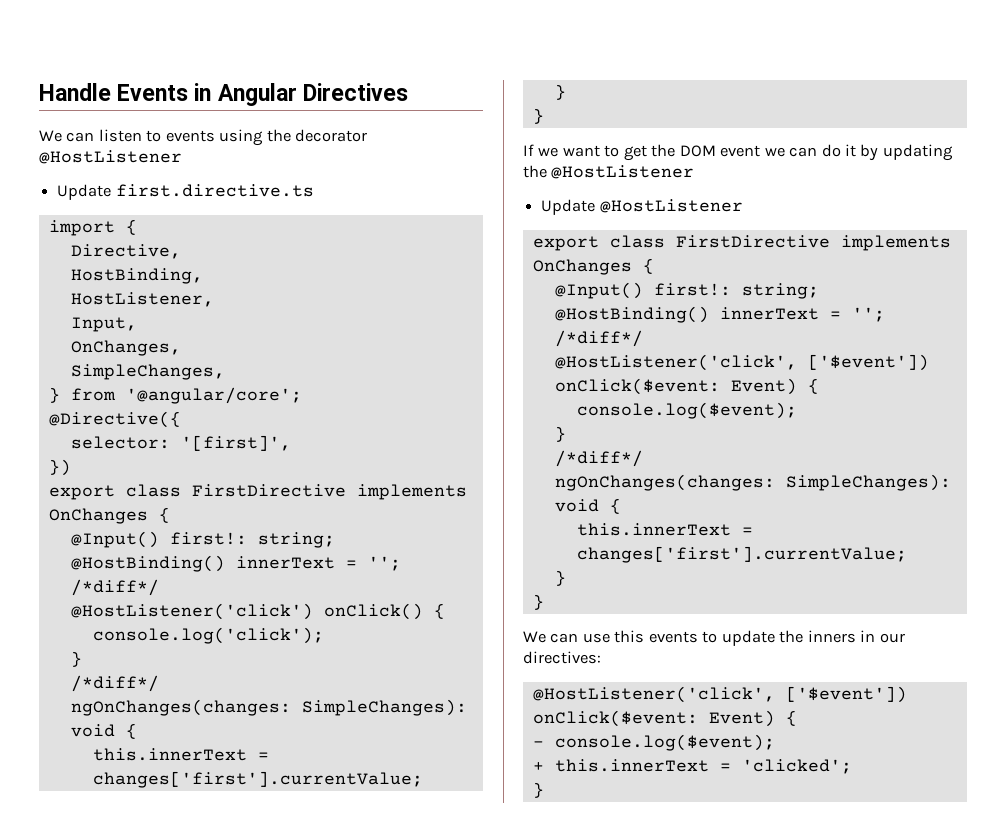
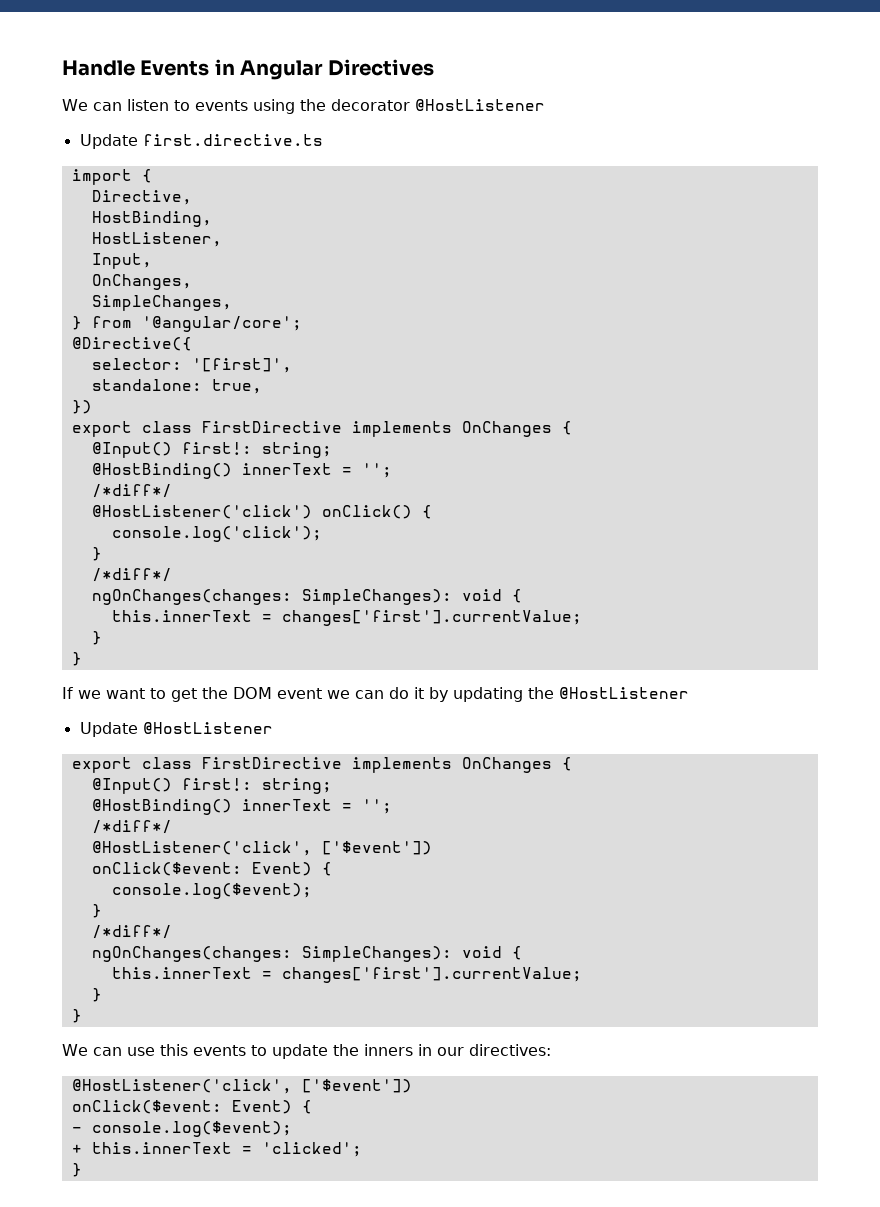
(291, 443) none -> [91,379,262,394] // standalone: true,

